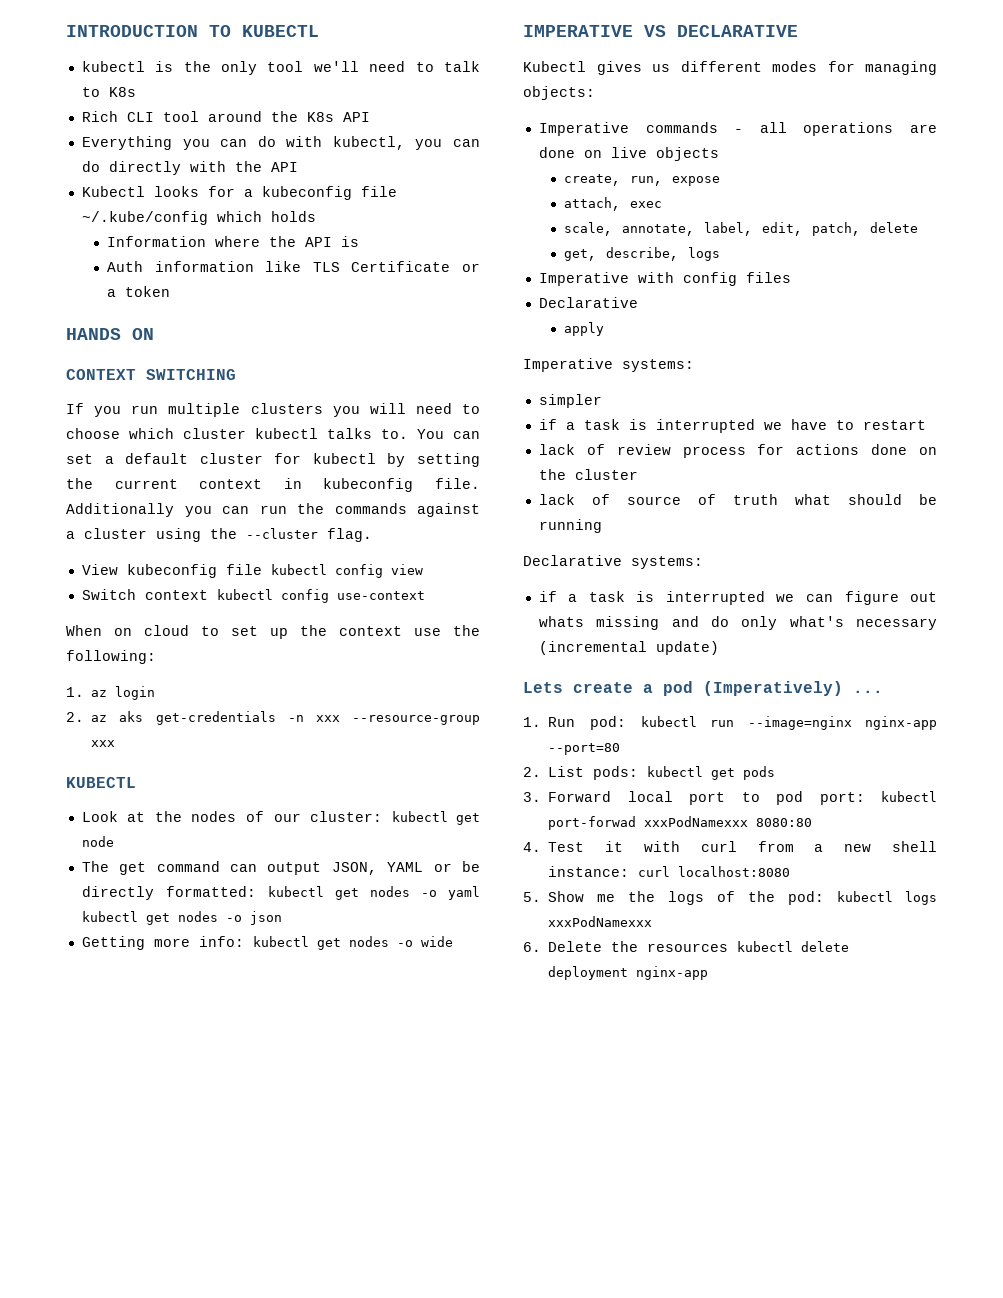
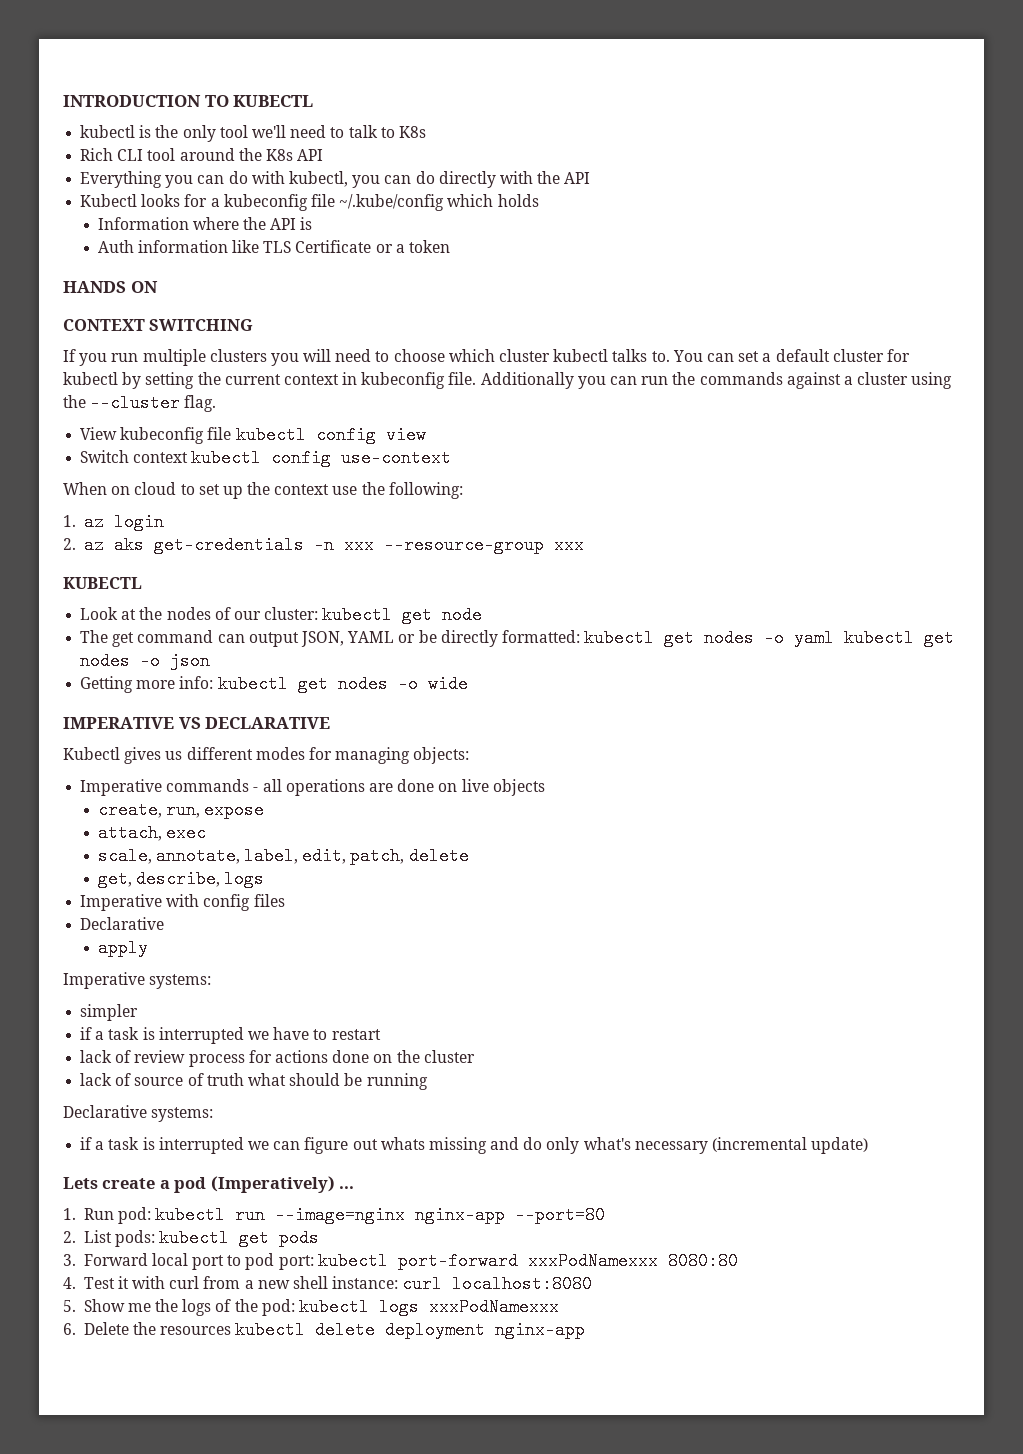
[548,816,637,830] port-forwad -> [397,1252,518,1270] port-forward

